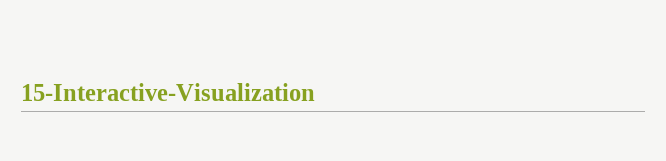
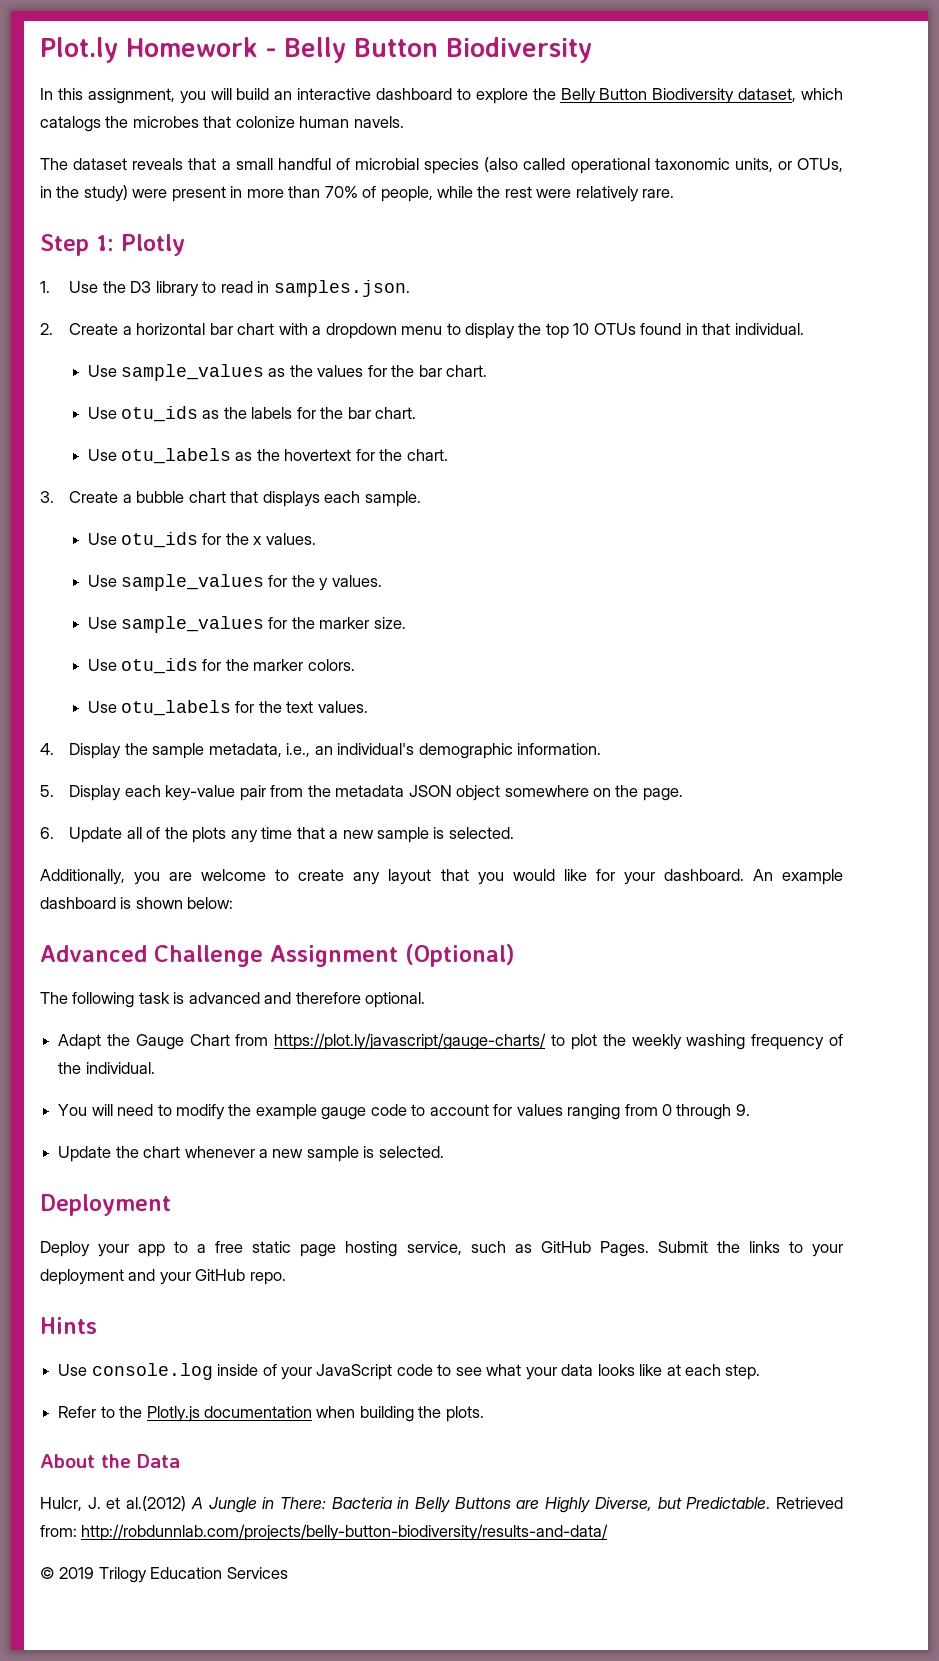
[21,83,315,101] 15-Interactive-Visualization -> [40,37,592,63] [40,88,843,104] [40,116,404,132] [40,157,843,174] [40,185,675,202] [40,234,185,256] [40,280,410,297] [40,323,804,339] [87,364,488,381] [87,406,417,422] [87,448,448,464] [40,491,421,507] [87,532,316,548] [87,574,382,591] [87,616,406,633] [87,658,355,674] [87,700,368,716] [40,743,602,759] [40,785,683,801] [40,827,514,843] [40,869,843,885] [40,897,234,909] [40,944,515,967] [40,992,426,1008] [58,1033,843,1050] [58,1062,155,1074] [58,1104,750,1120] [58,1146,444,1162] [40,1194,171,1216] [40,1241,843,1257] [40,1269,286,1285] [40,1317,97,1334] [58,1363,761,1380] [58,1406,484,1422] [40,1454,180,1468] [40,1496,844,1513] [40,1524,609,1541] [40,1567,288,1583] Plot.ly Homework - Belly Button Biodiversity // In this assignment, you will build an interactive dashboard to explore the Belly Button Biodiversity dataset, which catalogs the microbes that colonize human navels. // The dataset reveals that a small handful of microbial species (also called operational taxonomic units, or OTUs, in the study) were present in more than 70% of people, while the rest were relatively rare. // Step 1: Plotly // 1. Use the D3 library to read in samples.json. // 2. Create a horizontal bar chart with a dropdown menu to display the top 10 OTUs found in that individual. // Use sample_values as the values for the bar chart. // Use otu_ids as the labels for the bar chart. // Use otu_labels as the hovertext for the chart. // 3. Create a bubble chart that displays each sample. // Use otu_ids for the x values. // Use sample_values for the y values. // Use sample_values for the marker size. // Use otu_ids for the marker colors. // Use otu_labels for the text values. // 4. Display the sample metadata, i.e., an individual's demographic information. // 5. Display each key-value pair from the metadata JSON object somewhere on the page. // 6. Update all of the plots any time that a new sample is selected. // Additionally, you are welcome to create any layout that you would like for your dashboard. An example dashboard is shown below: // Advanced Challenge Assignment (Optional) // The following task is advanced and therefore optional. // Adapt the Gauge Chart from https://plot.ly/javascript/gauge-charts/ to plot the weekly washing frequency of the individual. // You will need to modify the example gauge code to account for values ranging from 0 through 9. // Update the chart whenever a new sample is selected. // Deployment // Deploy your app to a free static page hosting service, such as GitHub Pages. Submit the links to your deployment and your GitHub repo. // Hints // Use console.log inside of your JavaScript code to see what your data looks like at each step. // Refer to the Plotly.js documentation when building the plots. // About the Data // Hulcr, J. et al.(2012) A Jungle in There: Bacteria in Belly Buttons are Highly Diverse, but Predictable. Retrieved from: http://robdunnlab.com/projects/belly-button-biodiversity/results-and-data/ // © 2019 Trilogy Education Services

